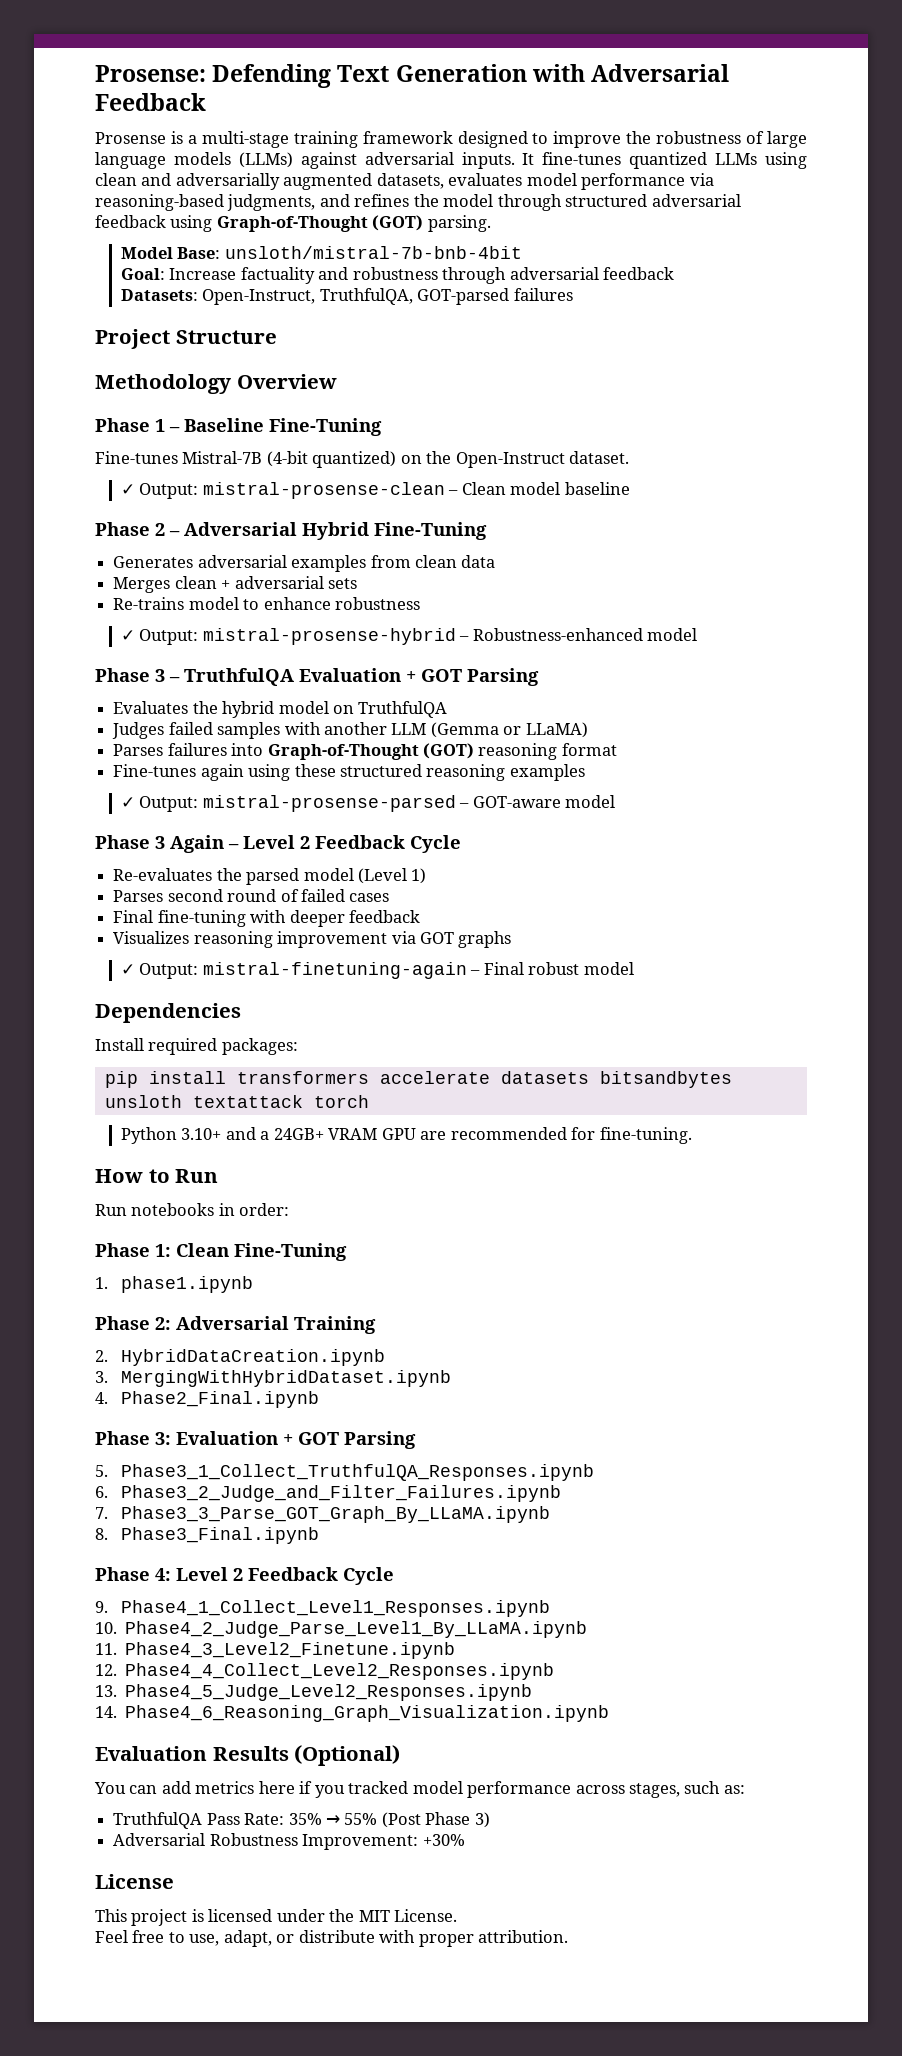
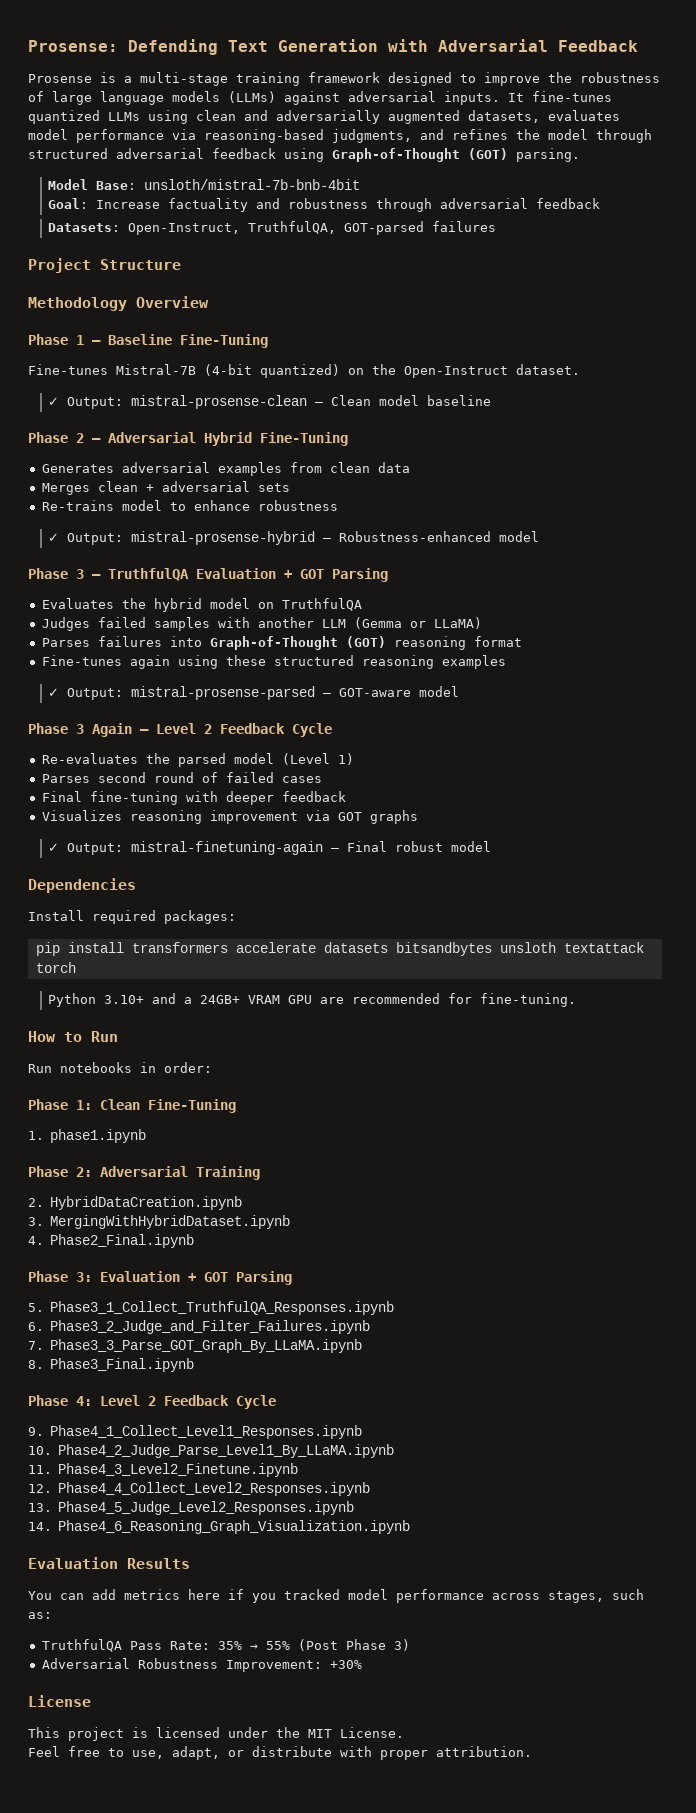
[294,1745,401,1766] (Optional) -> (190, 1563) none

